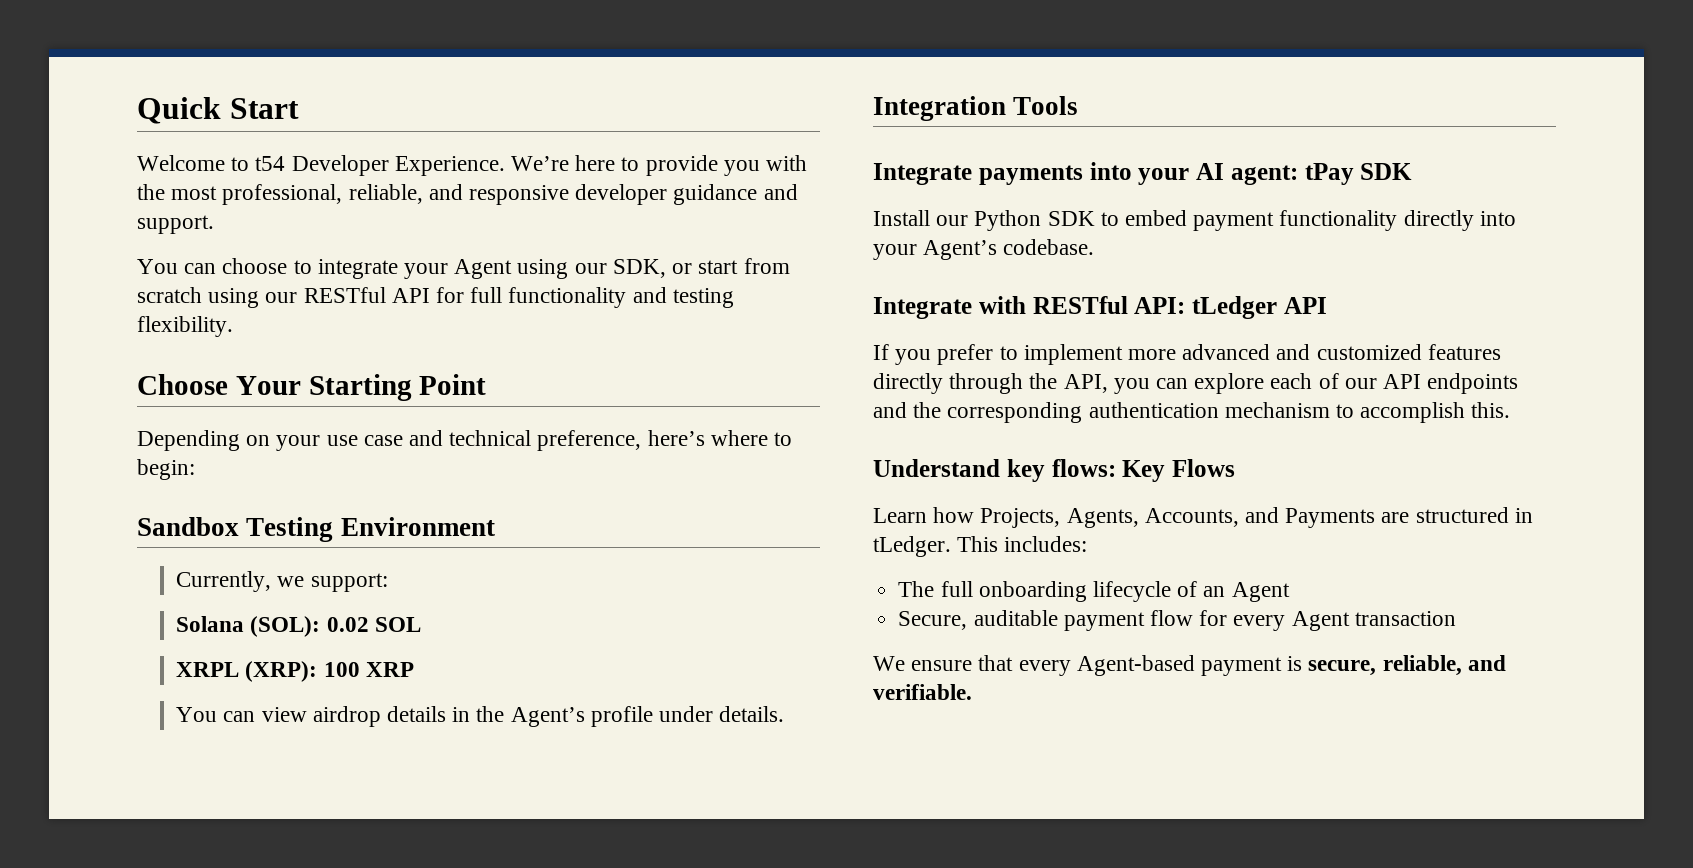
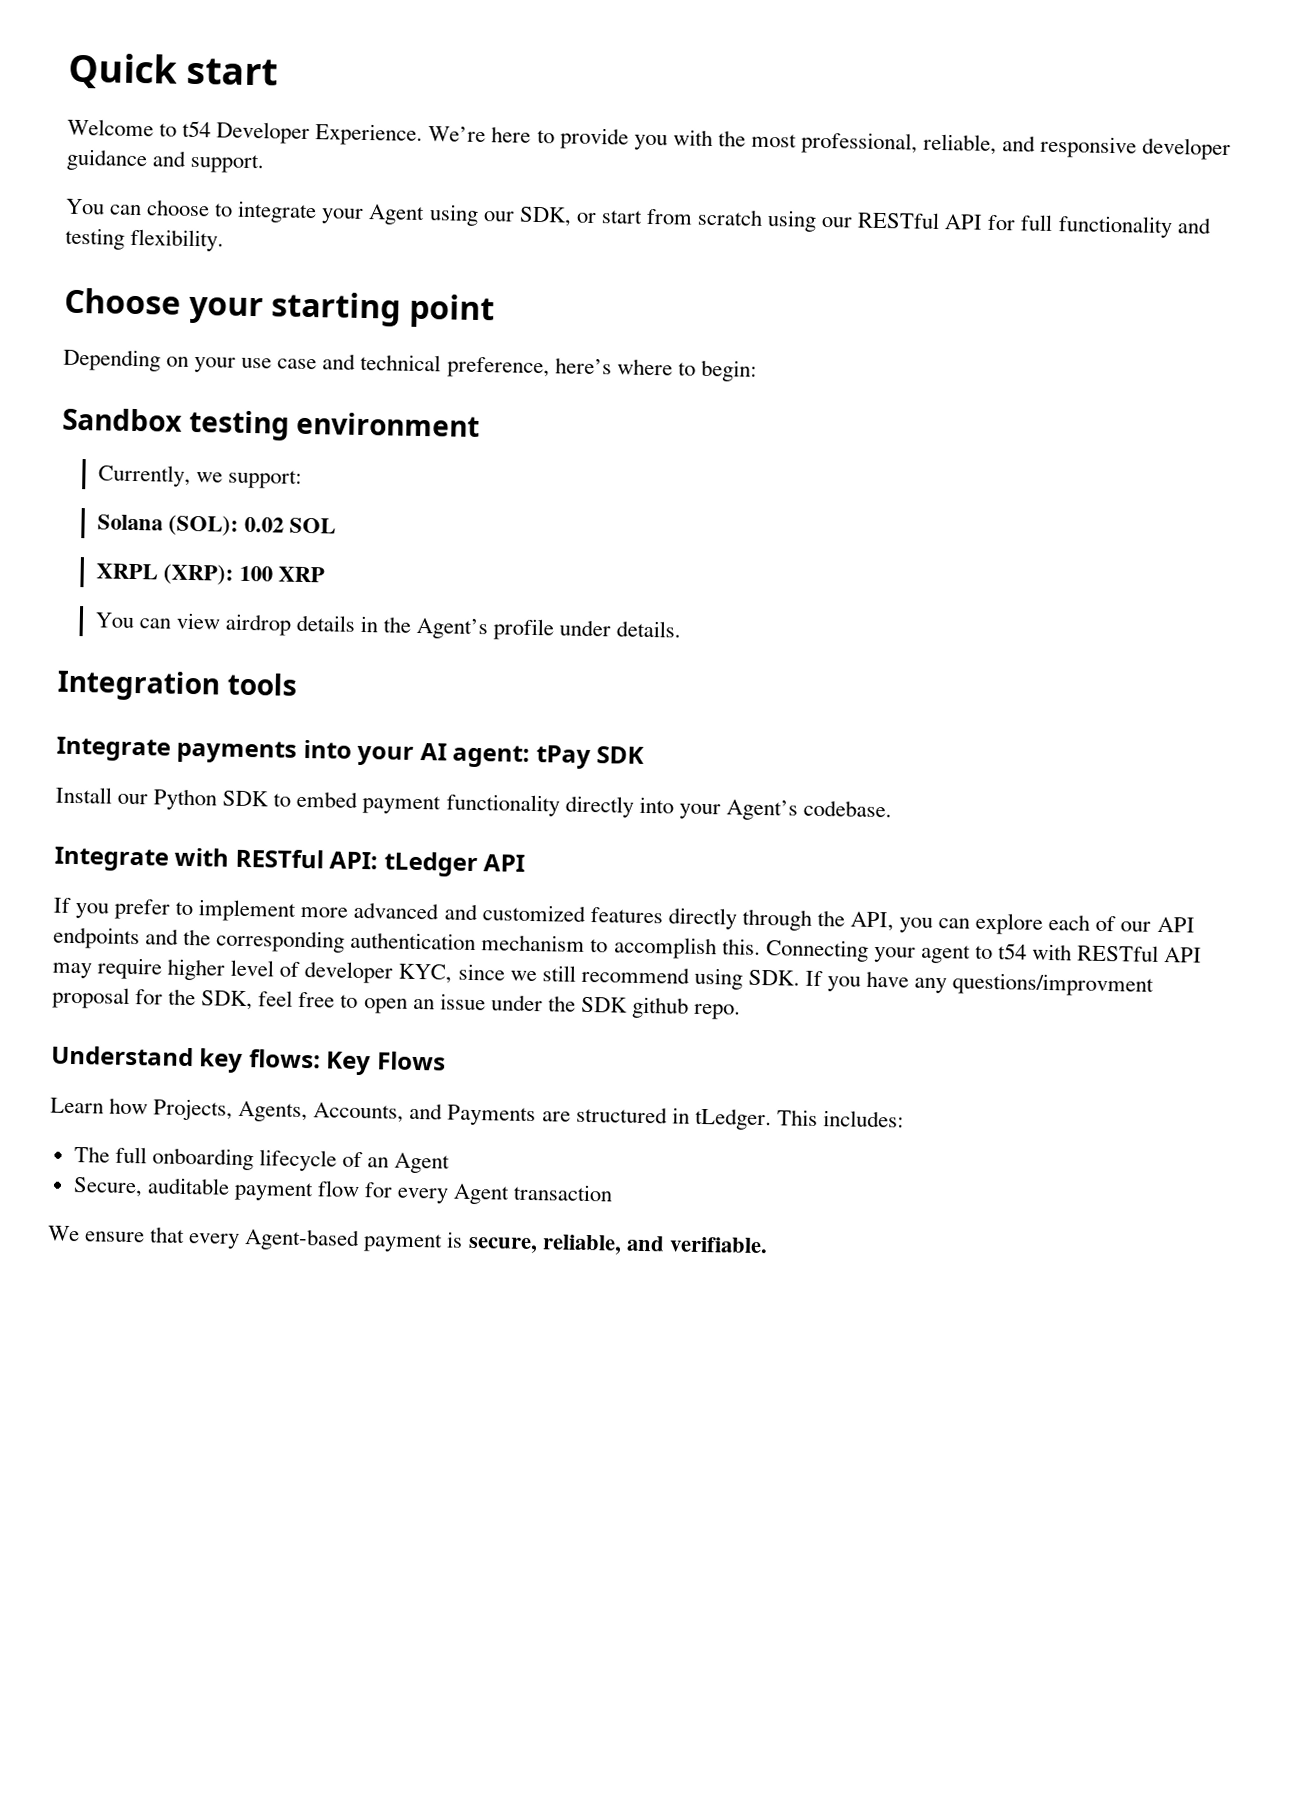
[229,98,299,119] Start -> [186,57,279,86] start
[235,374,487,401] Your Starting Point -> [188,291,495,329] your starting point
[246,517,495,542] Testing Environment -> [188,409,481,441] testing environment
[1013,96,1079,115] Tools -> [226,672,297,696] tools
(1511, 410) none -> [765,939,1203,964] [52,957,1155,997] [52,986,742,1020] Connecting your agent to t54 with RESTful API may require higher level of developer KYC, since we still recommend using SDK. If you have any questions/improvment proposal for the SDK, feel free to open an issue under the SDK github repo.

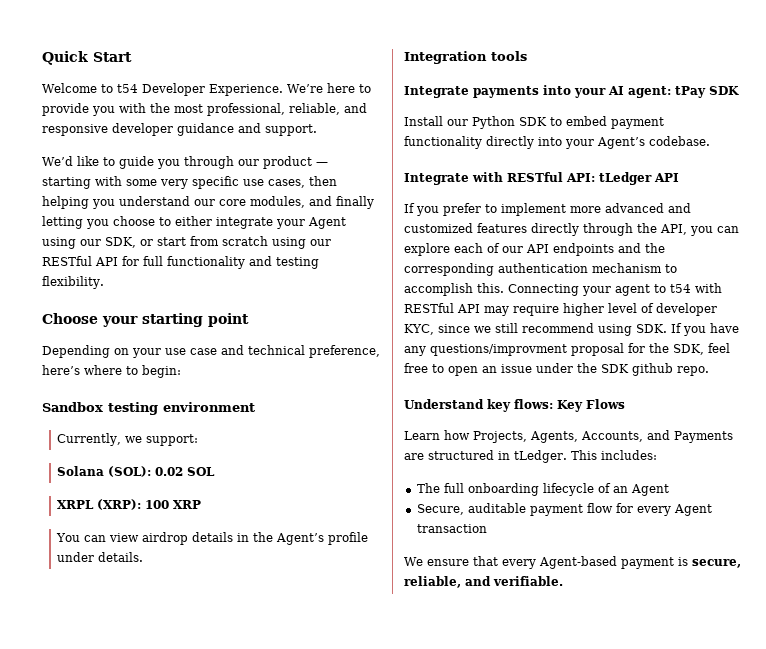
[186,57,279,86] start -> [93,52,132,62] Start
[65,198,143,216] You can -> [42,156,328,169] [42,176,337,189] [42,196,374,209] [42,216,109,229] We’d like to guide you through our product — starting with some very specific use cases, then helping you understand our core modules, and finally letting you
(234, 210) none -> [175,216,212,226] either

